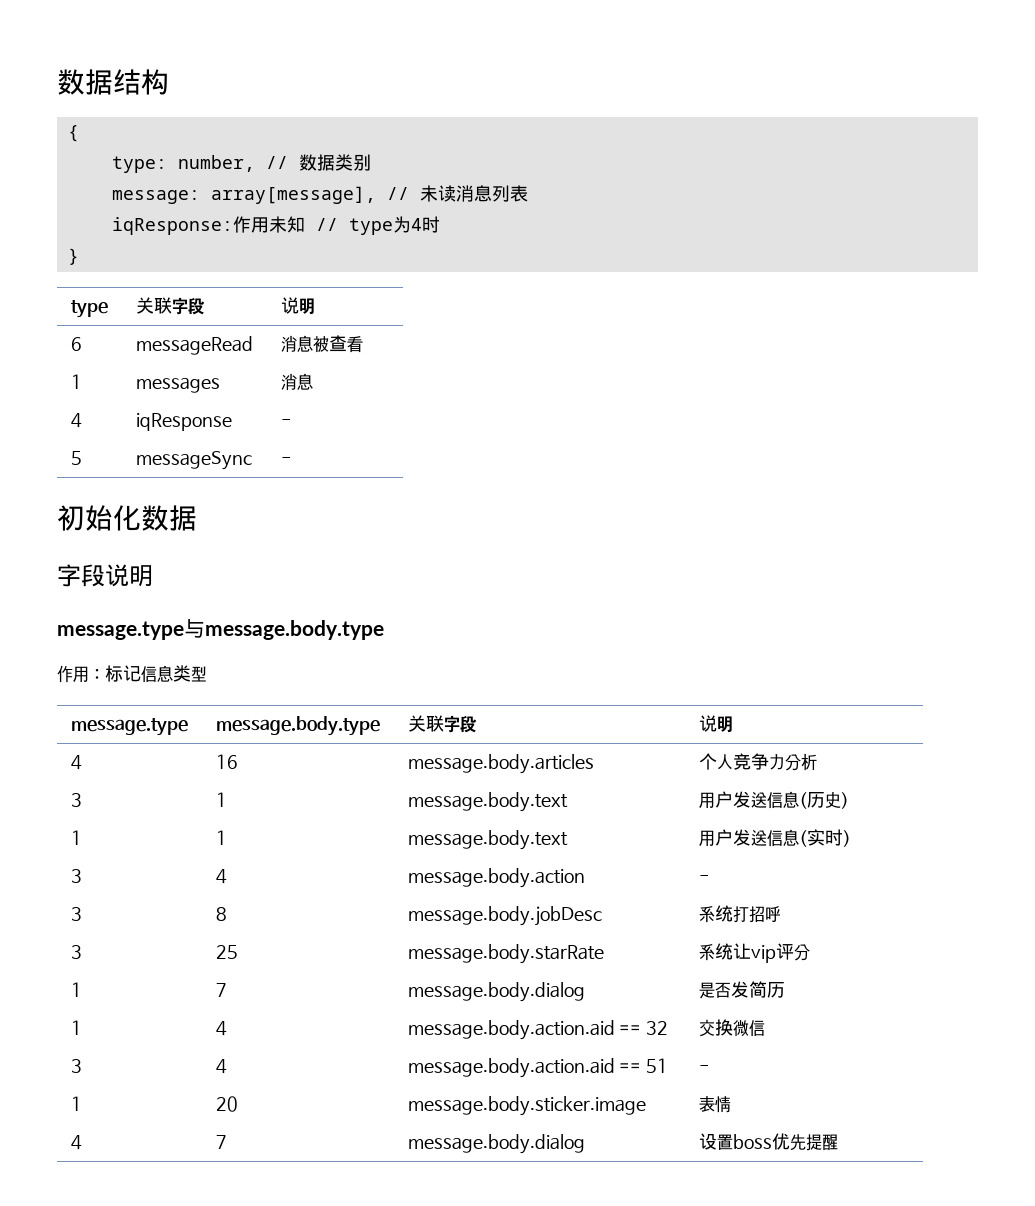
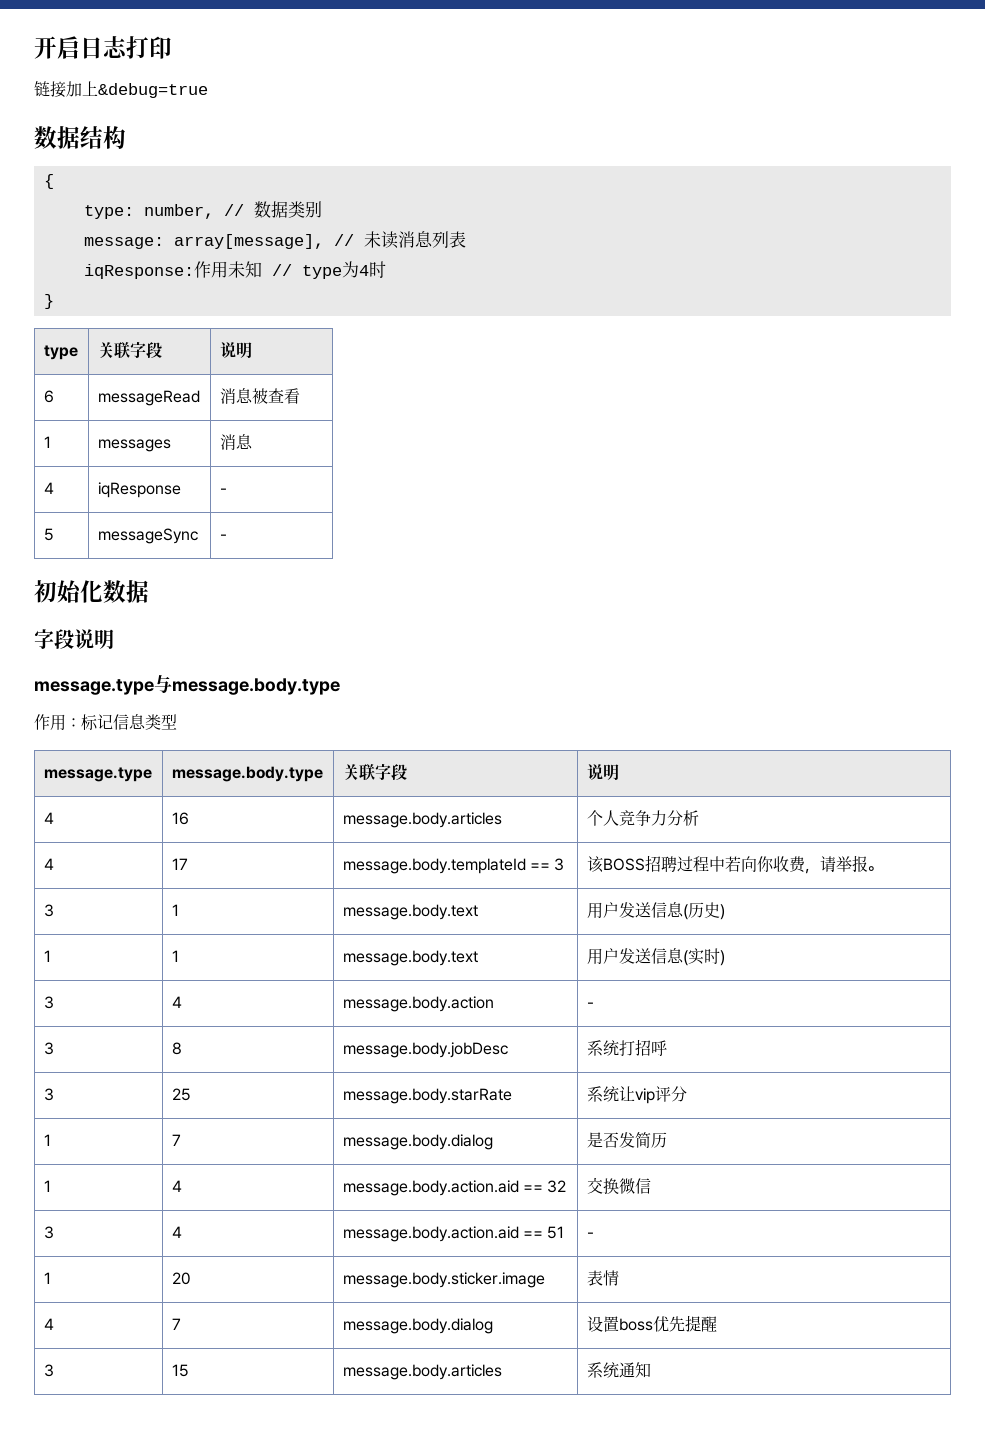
(57, 82) none -> [34,36,172,59] [34,81,208,98] 开启日志打印 // 链接加上&debug=true //
(817, 762) none -> [43,858,54,870] [171,858,188,870] [342,858,565,874] [586,855,883,874] // 4 | 17 | message.body.templateId == 3 | 该BOSS招聘过程中若向你收费，请举报。
(838, 1142) none -> [43,1364,54,1377] [171,1364,189,1377] [342,1364,502,1380] [586,1362,651,1378] // 3 | 15 | message.body.articles | 系统通知

